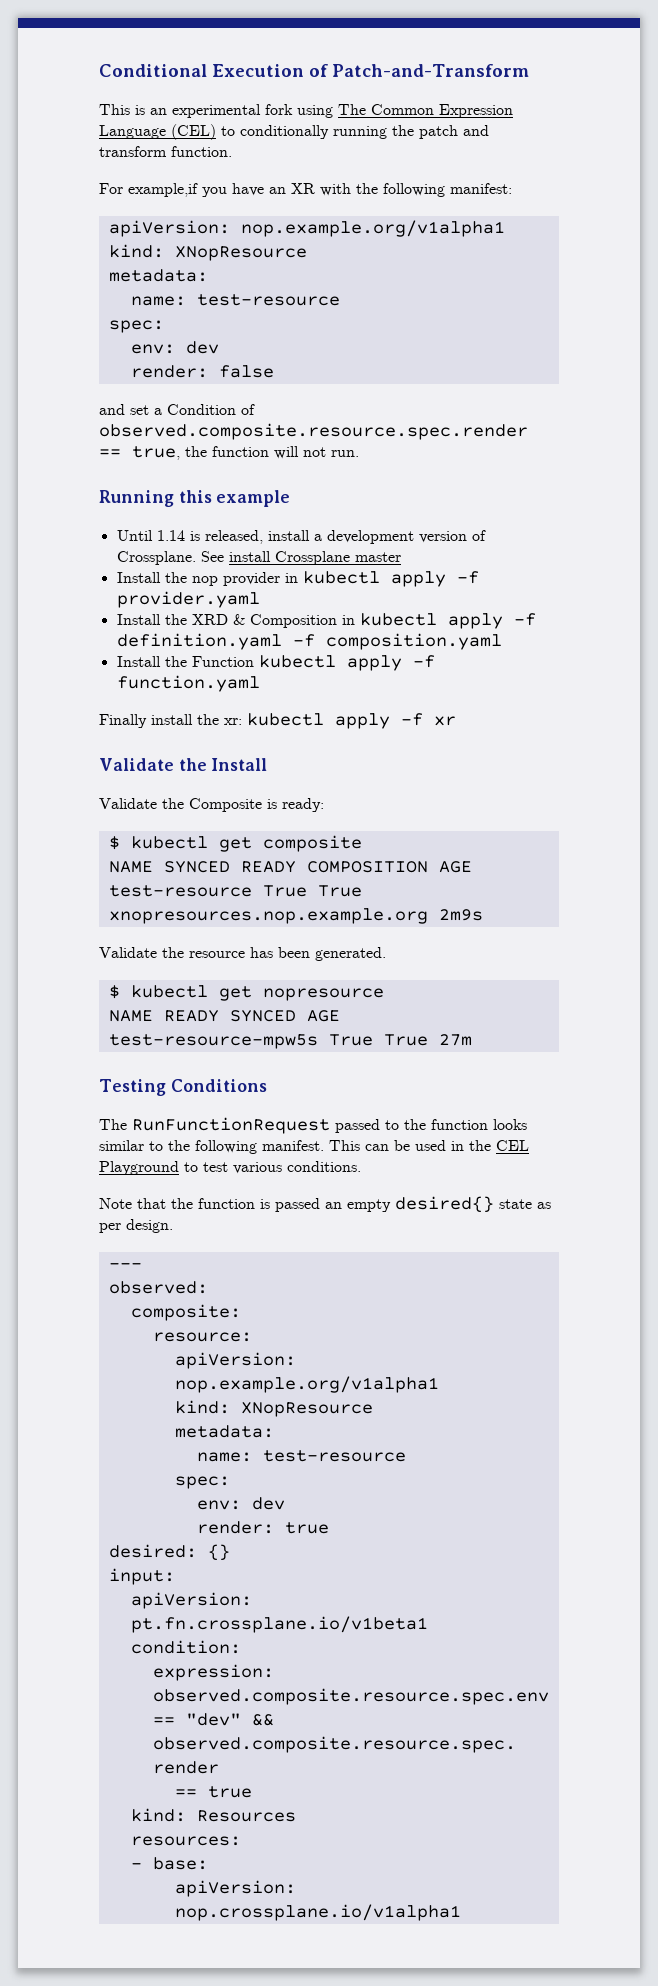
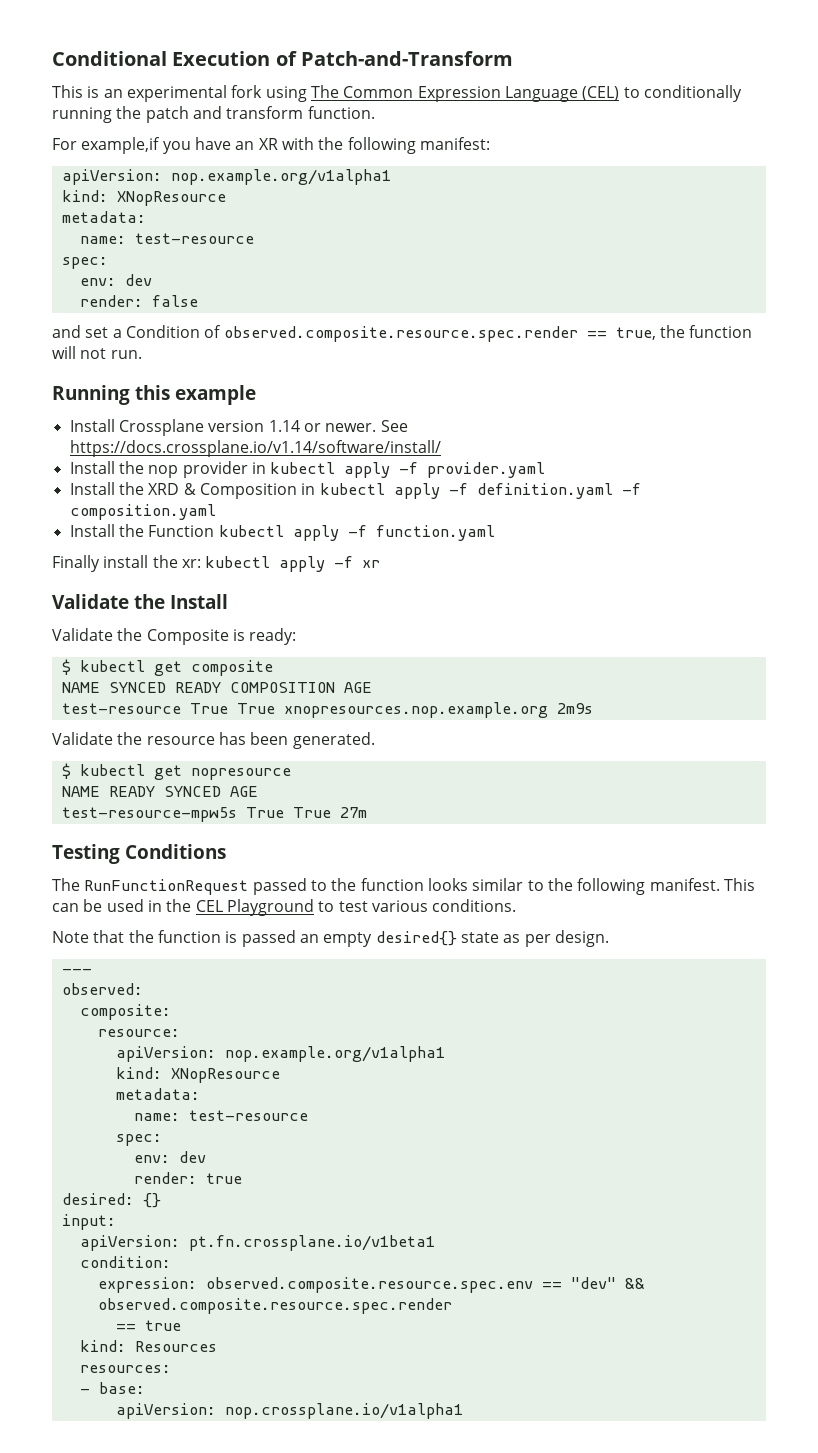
[116,530,486,544] [116,551,401,565] Until 1.14 is released, install a development version of Crossplane. See install Crossplane master -> [69,419,408,436] [69,440,441,457] Install Crossplane version 1.14 or newer. See https://docs.crossplane.io/v1.14/software/install/

